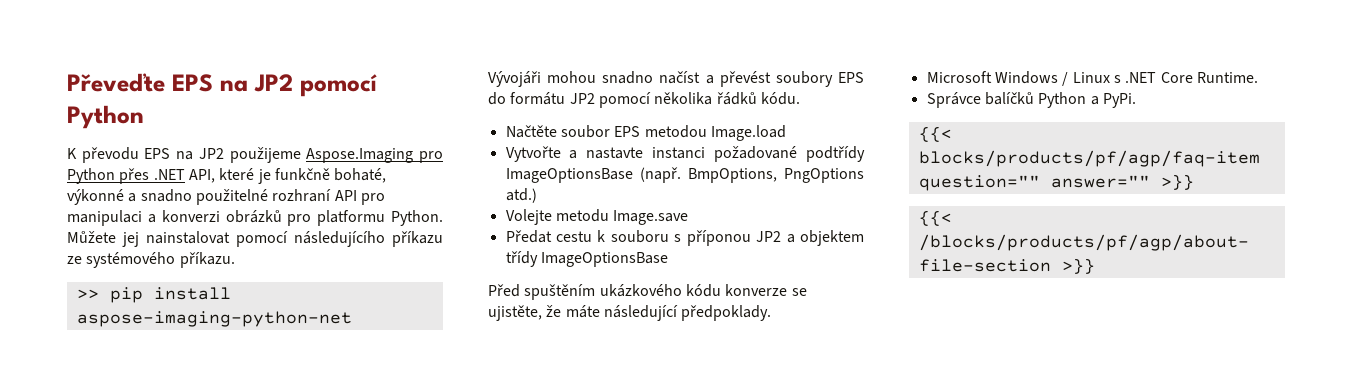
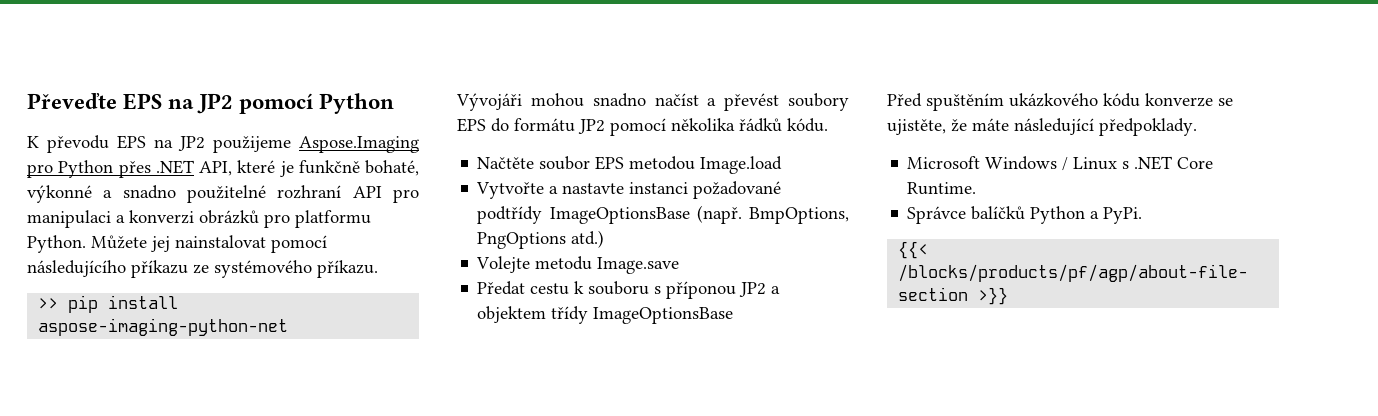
[918,126,952,142] [918,150,1260,167] [918,174,1194,191] // {{< blocks/products/pf/agp/faq-item question="" answer="" >}} -> (1143, 215) none

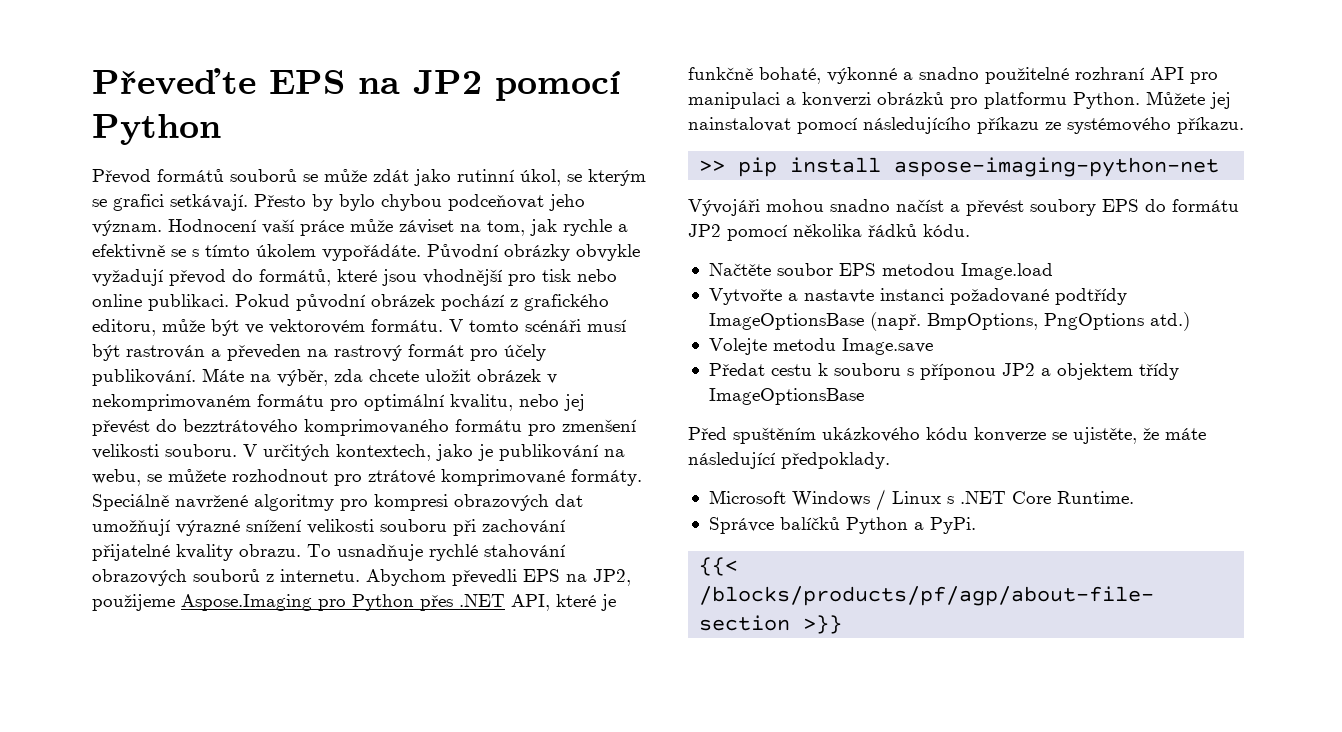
[27,135,205,153] K převodu EPS na JP2 -> [92,169,646,186] [92,194,585,211] [92,219,628,236] [92,244,640,261] [92,269,617,286] [92,294,609,311] [92,319,627,336] [92,344,546,361] [92,368,557,386] [92,394,585,411] [92,419,637,436] [92,444,625,461] [92,469,642,486] [92,494,583,511] [92,519,566,536] [92,544,566,561] [92,569,631,586] Převod formátů souborů se může zdát jako rutinní úkol, se kterým se grafici setkávají. Přesto by bylo chybou podceňovat jeho význam. Hodnocení vaší práce může záviset na tom, jak rychle a efektivně se s tímto úkolem vypořádáte. Původní obrázky obvykle vyžadují převod do formátů, které jsou vhodnější pro tisk nebo online publikaci. Pokud původní obrázek pochází z grafického editoru, může být ve vektorovém formátu. V tomto scénáři musí být rastrován a převeden na rastrový formát pro účely publikování. Máte na výběr, zda chcete uložit obrázek v nekomprimovaném formátu pro optimální kvalitu, nebo jej převést do bezztrátového komprimovaného formátu pro zmenšení velikosti souboru. V určitých kontextech, jako je publikování na webu, se můžete rozhodnout pro ztrátové komprimované formáty. Speciálně navržené algoritmy pro kompresi obrazových dat umožňují výrazné snížení velikosti souboru při zachování přijatelné kvality obrazu. To usnadňuje rychlé stahování obrazových souborů z internetu. Abychom převedli EPS na JP2,

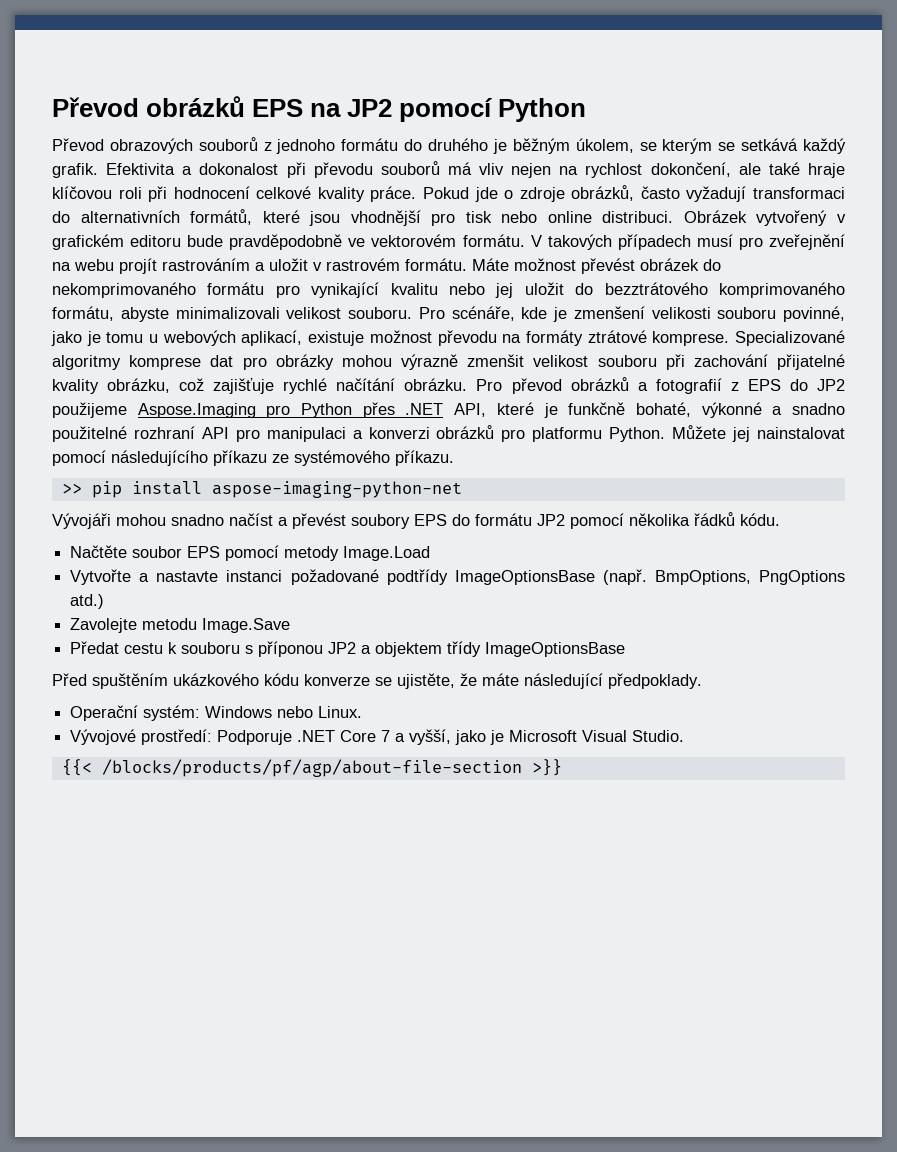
[92,68,256,95] Převeďte -> [52,96,246,117] Převod obrázků
[157,169,646,186] [92,194,585,211] [92,219,628,236] [92,244,640,261] [92,269,253,286] formátů souborů se může zdát jako rutinní úkol, se kterým se grafici setkávají. Přesto by bylo chybou podceňovat jeho význam. Hodnocení vaší práce může záviset na tom, jak rychle a efektivně se s tímto úkolem vypořádáte. Původní obrázky obvykle vyžadují převod do -> [109,137,847,154] [52,161,845,178] [52,185,845,202] [52,210,180,223] obrazových souborů z jednoho formátu do druhého je běžným úkolem, se kterým se setkává každý grafik. Efektivita a dokonalost při převodu souborů má vliv nejen na rychlost dokončení, ale také hraje klíčovou roli při hodnocení celkové kvality práce. Pokud jde o zdroje obrázků, často vyžadují transformaci do alternativních
[148,294,609,311] [92,319,627,336] [92,344,546,361] [92,368,557,386] [92,394,513,411] publikaci. Pokud původní obrázek pochází z grafického editoru, může být ve vektorovém formátu. V tomto scénáři musí být rastrován a převeden na rastrový formát pro účely publikování. Máte na výběr, zda chcete uložit obrázek v nekomprimovaném formátu pro optimální kvalitu, -> [602,210,847,226] [52,234,845,250] [52,258,721,274] [52,282,438,298] distribuci. Obrázek vytvořený v grafickém editoru bude pravděpodobně ve vektorovém formátu. V takových případech musí pro zveřejnění na webu projít rastrováním a uložit v rastrovém formátu. Máte možnost převést obrázek do nekomprimovaného formátu pro vynikající kvalitu
[92,420,150,436] převést -> [524,282,564,295] uložit
[455,419,637,436] [92,444,625,461] [92,469,642,486] [92,494,583,511] [92,519,374,536] formátu pro zmenšení velikosti souboru. V určitých kontextech, jako je publikování na webu, se můžete rozhodnout pro ztrátové komprimované formáty. Speciálně navržené algoritmy pro kompresi obrazových dat umožňují výrazné snížení velikosti -> [52,306,845,322] [51,330,846,346] [52,354,589,370] formátu, abyste minimalizovali velikost souboru. Pro scénáře, kde je zmenšení velikosti souboru povinné, jako je tomu u webových aplikací, existuje možnost převodu na formáty ztrátové komprese. Specializované algoritmy komprese dat pro obrázky mohou výrazně zmenšit velikost
[239,544,566,561] [92,569,631,586] obrazu. To usnadňuje rychlé stahování obrazových souborů z internetu. Abychom převedli EPS na JP2, -> [107,377,846,394] obrázku, což zajišťuje rychlé načítání obrázku. Pro převod obrázků a fotografií z EPS do JP2
[881,263,1053,280] metodou Image.load -> [225,545,431,561] pomocí metody Image.Load
[708,338,933,355] Volejte metodu Image.save -> [70,618,291,633] Zavolejte metodu Image.Save
[708,489,1134,511] [708,517,976,534] Microsoft Windows / Linux s .NET Core Runtime. // Správce balíčků Python a PyPi. -> [70,705,363,721] [70,729,685,745] Operační systém: Windows nebo Linux. // Vývojové prostředí: Podporuje .NET Core 7 a vyšší, jako je Microsoft Visual Studio.

